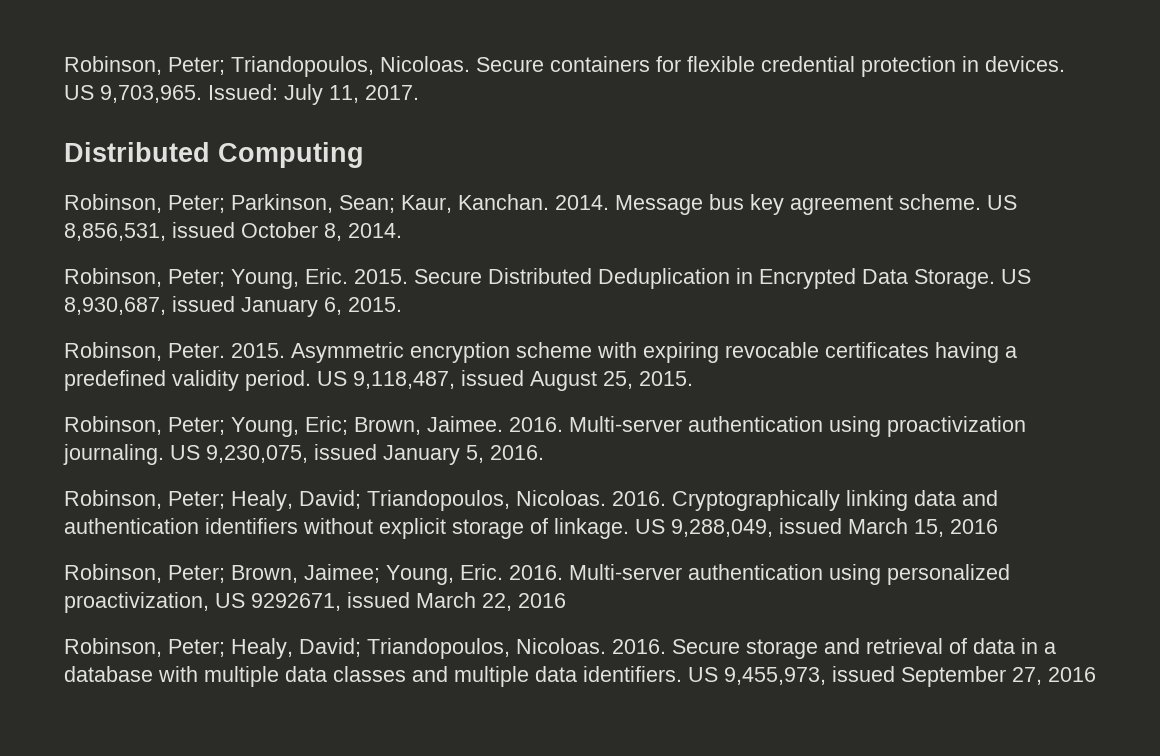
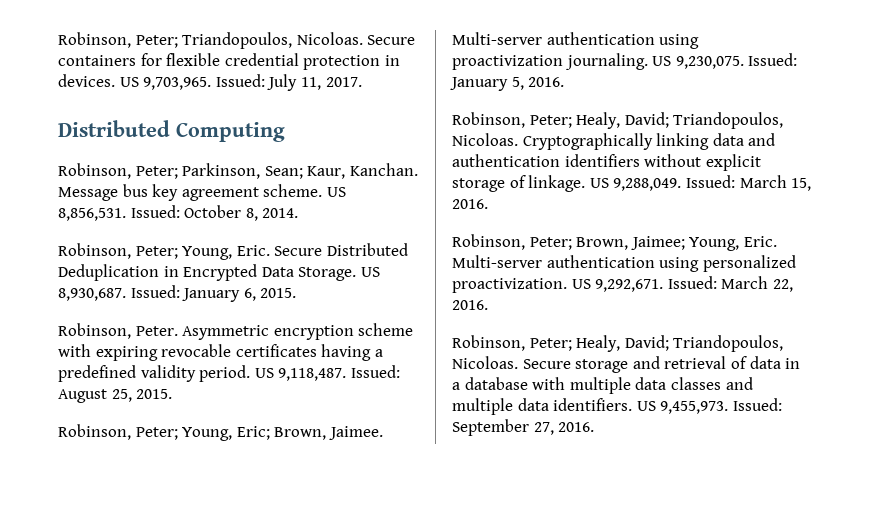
[555,195,609,210] 2014. -> (418, 169) none
[64,222,235,241] 8,856,531, issued -> [58,205,180,221] 8,856,531. Issued:
[354,269,408,284] 2015. -> (270, 250) none
[64,296,235,315] 8,930,687, issued -> [58,285,180,301] 8,930,687. Issued:
[231,343,285,358] 2015. -> (178, 331) none
[353,370,524,389] 9,118,487, issued -> [278,365,400,381] 9,118,487. Issued:
[509,417,563,432] 2016. -> (383, 433) none
[206,444,377,463] 9,230,075, issued -> [675,53,798,69] 9,230,075. Issued:
[612,491,666,506] 2016. -> (518, 139) none
[671,518,842,537] 9,288,049, issued -> [613,175,735,191] 9,288,049. Issued:
[950,519,998,534] 2016 -> [452,199,488,209] 2016.
[509,565,563,580] 2016. -> (777, 241) none
[64,592,410,613] proactivization, US 9292671, issued -> [452,276,717,293] proactivization. US 9,292,671. Issued:
[518,593,566,608] [64,638,666,659] 2016 // Robinson, Peter; Healy, David; Triandopoulos, Nicoloas. 2016. -> [452,300,488,310] [452,335,784,352] [452,356,518,369] 2016. // Robinson, Peter; Healy, David; Triandopoulos, Nicoloas.
[724,666,895,685] 9,455,973, issued -> [660,398,782,414] 9,455,973. Issued:
[1048,667,1096,682] 2016 -> [558,422,595,432] 2016.

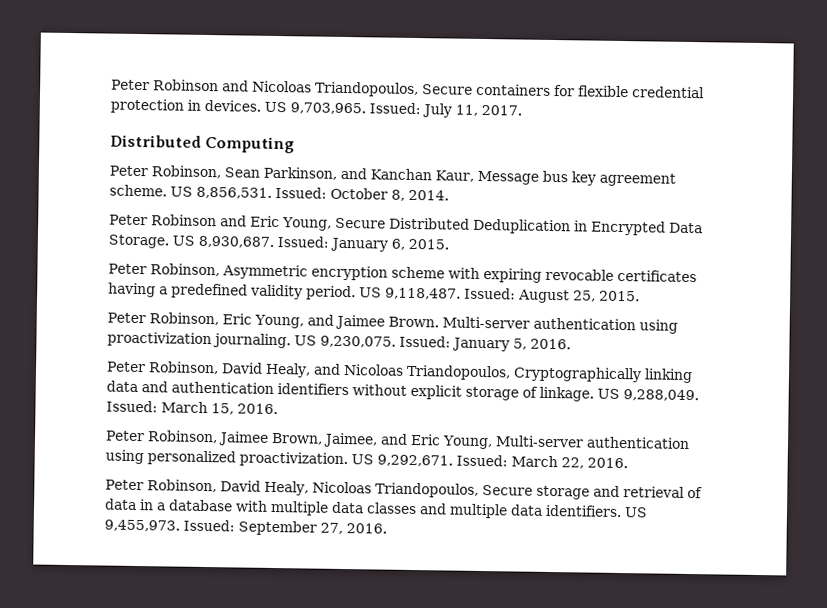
[58,32,363,49] Robinson, Peter; Triandopoulos, Nicoloas. -> [111,79,419,98] Peter Robinson and Nicoloas Triandopoulos,
[58,163,418,179] Robinson, Peter; Parkinson, Sean; Kaur, Kanchan. -> [109,165,474,182] Peter Robinson, Sean Parkinson, and Kanchan Kaur,
[58,243,270,260] Robinson, Peter; Young, Eric. -> [109,214,332,231] Peter Robinson and Eric Young,
[58,323,178,339] Robinson, Peter. -> [108,263,220,277] Peter Robinson,
[58,424,383,441] Robinson, Peter; Young, Eric; Brown, Jaimee. -> [107,312,439,330] Peter Robinson, Eric Young, and Jaimee Brown.
[452,112,784,129] [452,133,518,146] Robinson, Peter; Healy, David; Triandopoulos, Nicoloas. -> [106,361,511,381] Peter Robinson, David Healy, and Nicoloas Triandopoulos,
[452,234,777,251] Robinson, Peter; Brown, Jaimee; Young, Eric. -> [105,430,493,450] Peter Robinson, Jaimee Brown, Jaimee, and Eric Young,
[452,335,784,352] [452,356,518,369] Robinson, Peter; Healy, David; Triandopoulos, Nicoloas. -> [105,479,479,498] Peter Robinson, David Healy, Nicoloas Triandopoulos,

